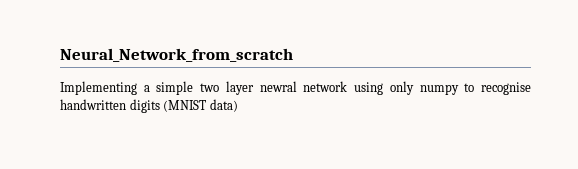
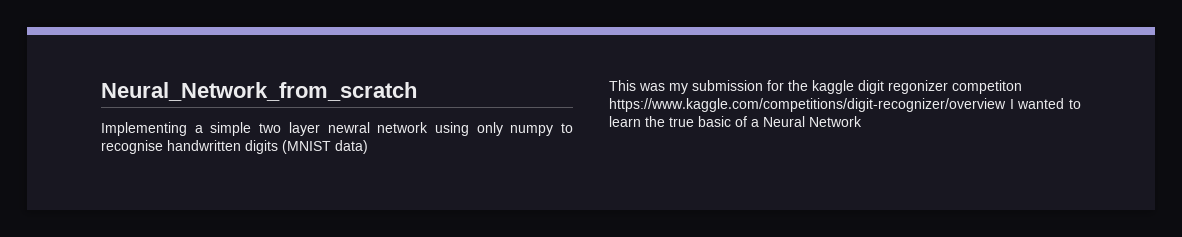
(238, 105) none -> [609,80,1022,94] [609,98,1081,112] [609,116,862,127] // This was my submission for the kaggle digit regonizer competiton https://www.kaggle.com/competitions/digit-recognizer/overview I wanted to learn the true basic of a Neural Network

